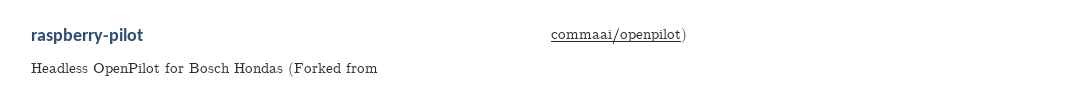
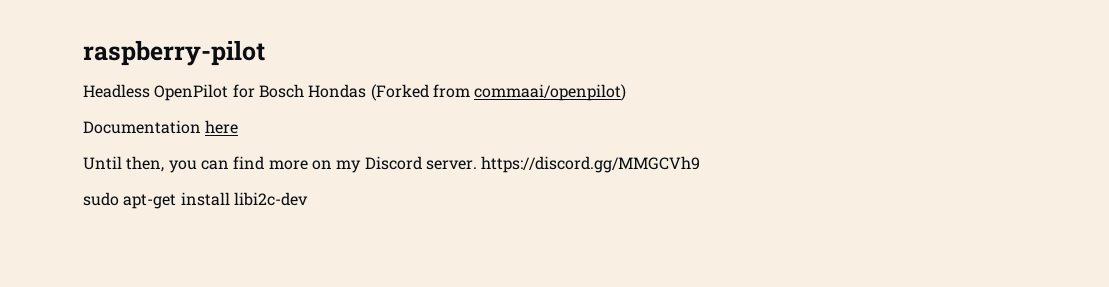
(687, 36) none -> [83,120,239,134] [83,156,701,173] [83,192,308,209] // Documentation here // Until then, you can find more on my Discord server. https://discord.gg/MMGCVh9 // sudo apt-get install libi2c-dev

